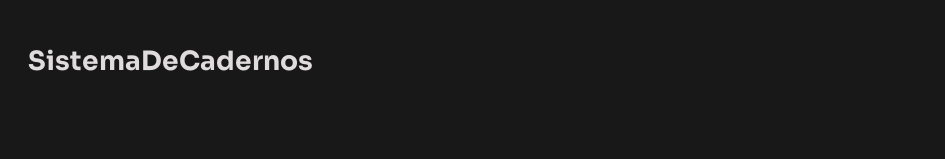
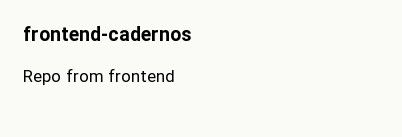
[28,49,313,71] SistemaDeCadernos -> [23,26,192,41] [23,68,176,85] frontend-cadernos // Repo from frontend

